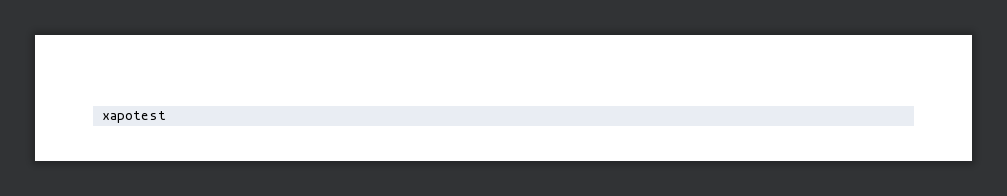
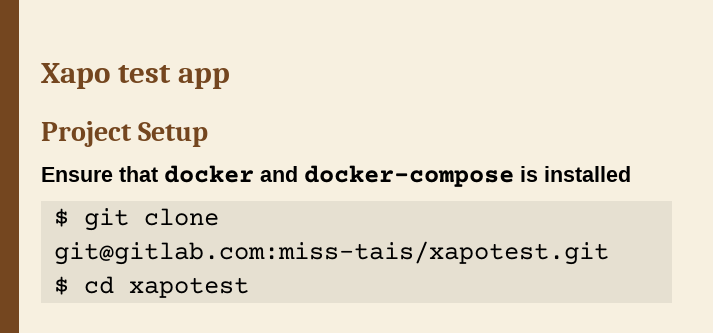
(101, 117) none -> [41,63,231,89] [41,121,209,147] [41,165,631,187] [53,208,219,231] [53,241,609,265] [53,276,114,295] Xapo test app // Project Setup // Ensure that docker and docker-compose is installed // $ git clone git@gitlab.com:miss-tais/xapotest.git // $ cd

